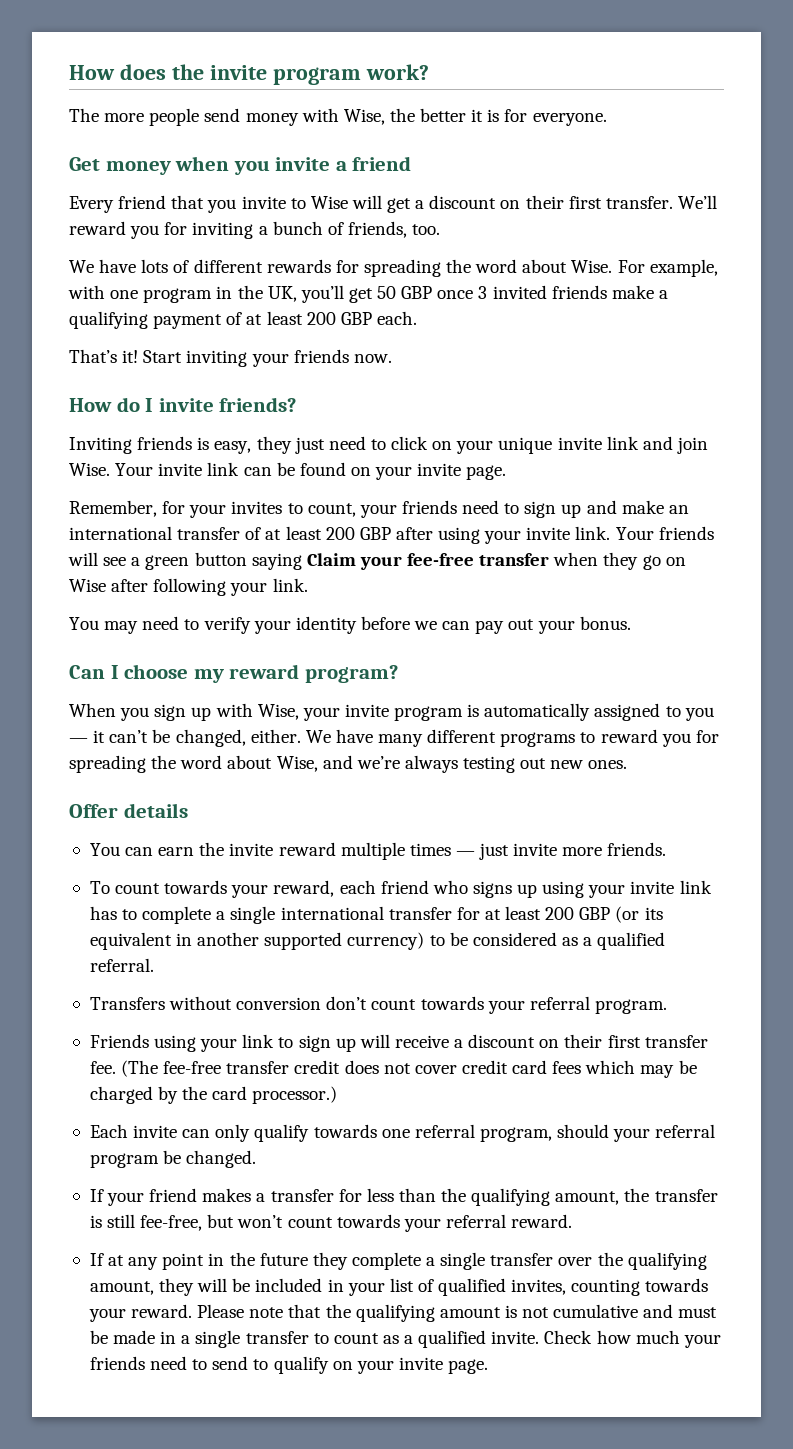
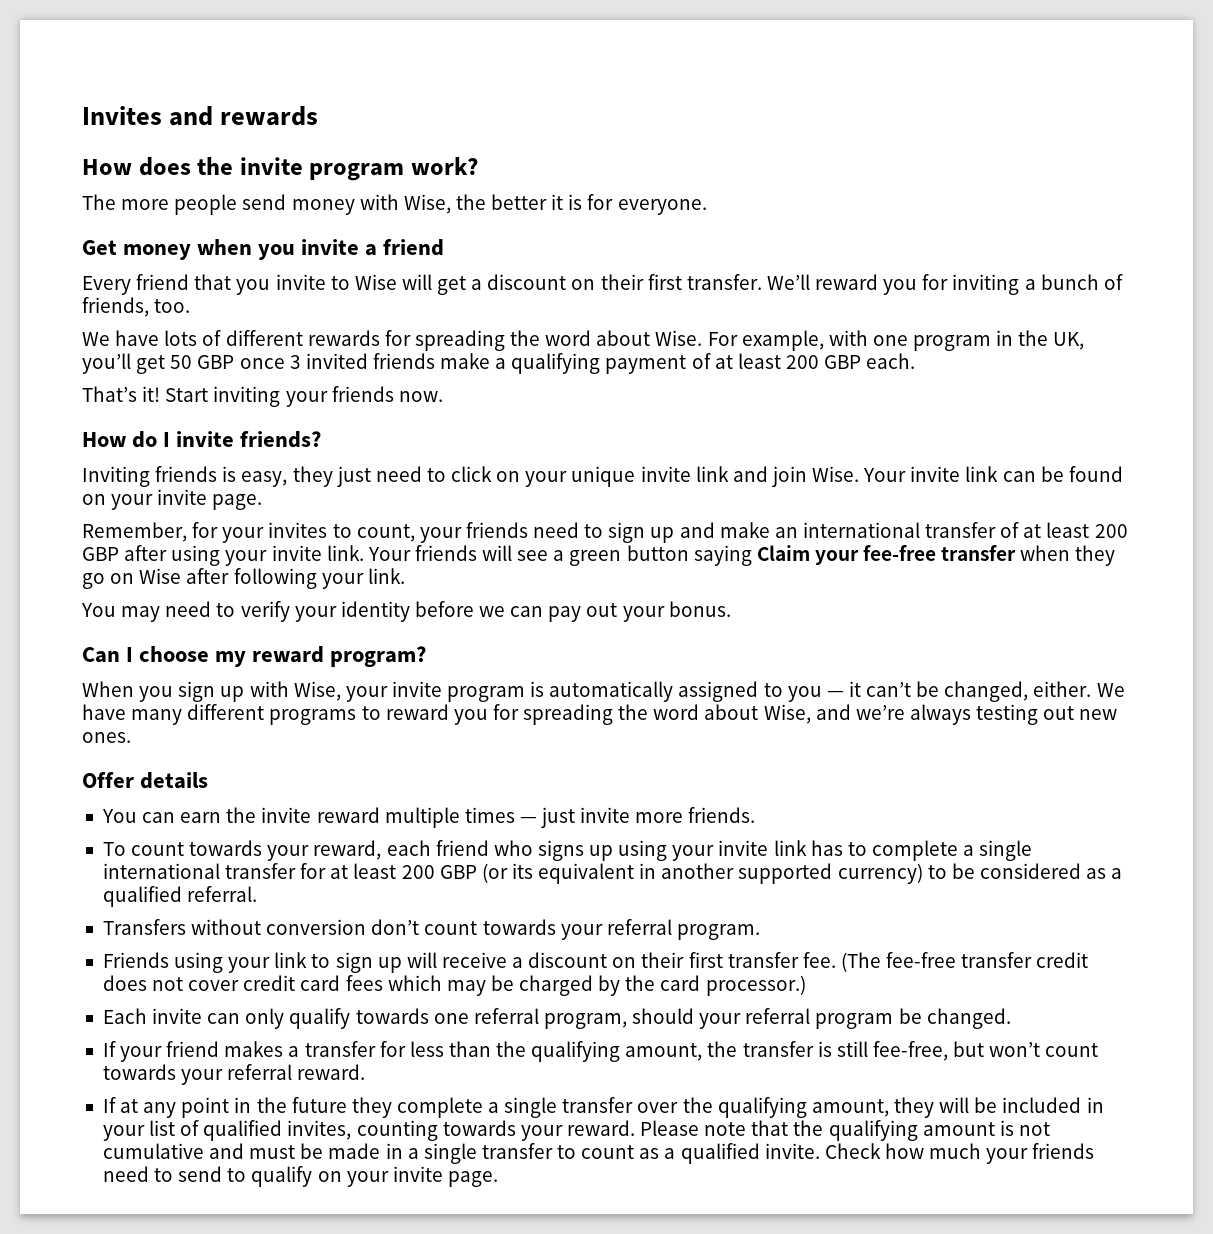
(69, 72) none -> [82,106,319,126] Invites and rewards //

